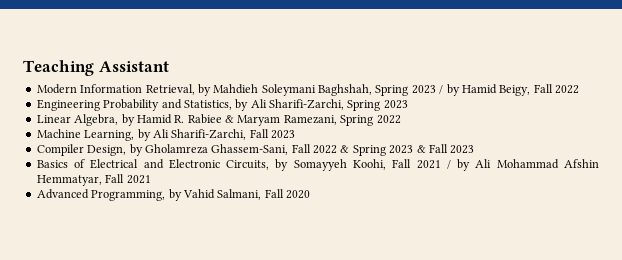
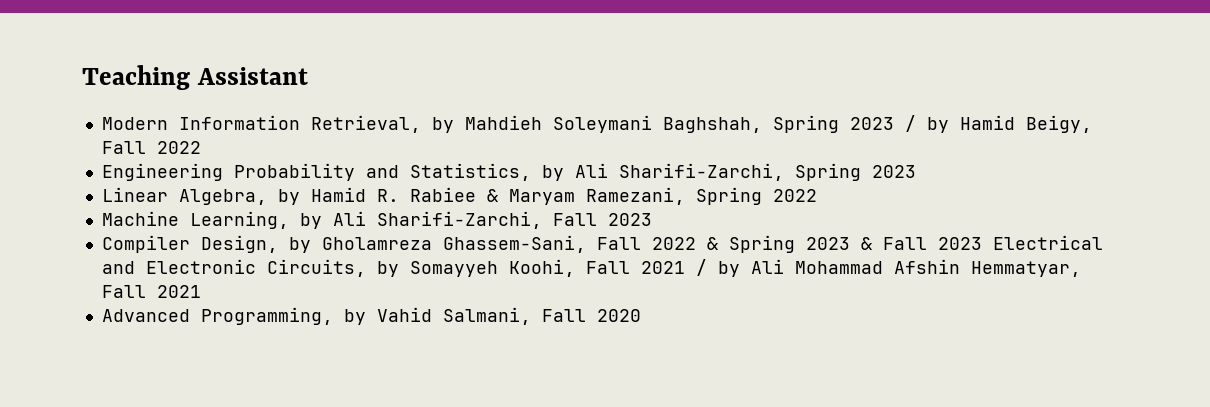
[36,159,86,168] // Basics of -> (982, 243) none

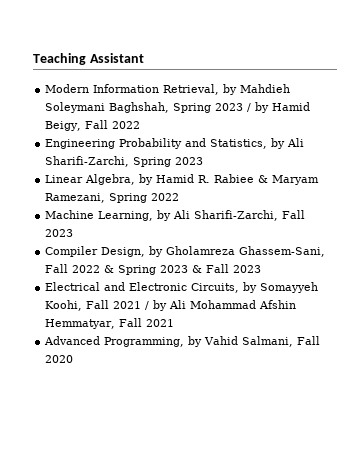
(982, 243) none -> (262, 269) //

